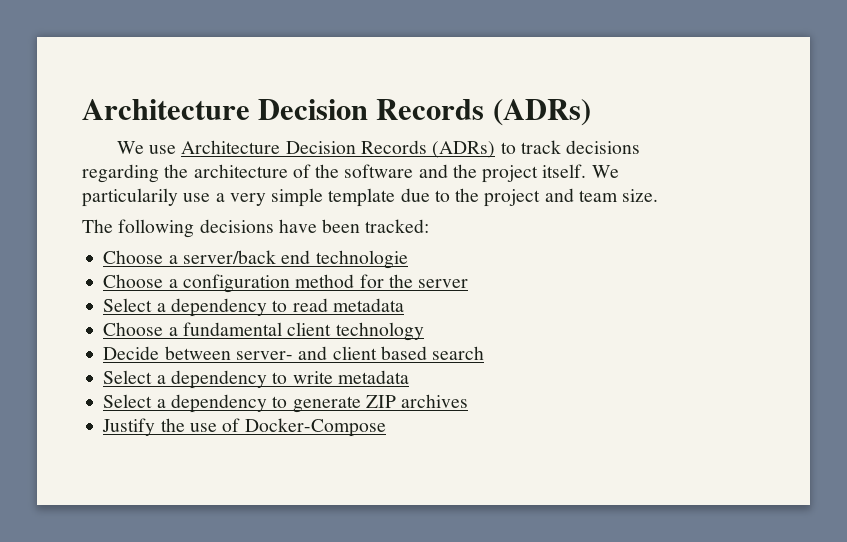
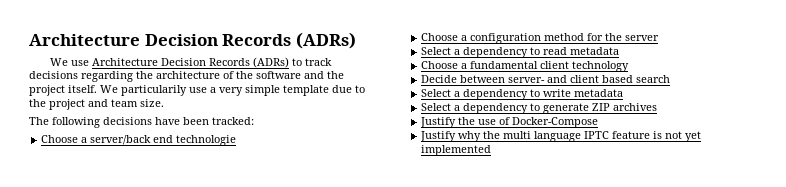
(386, 427) none -> [420,131,702,142] [421,145,492,156] // Justify why the multi language IPTC feature is not yet implemented

